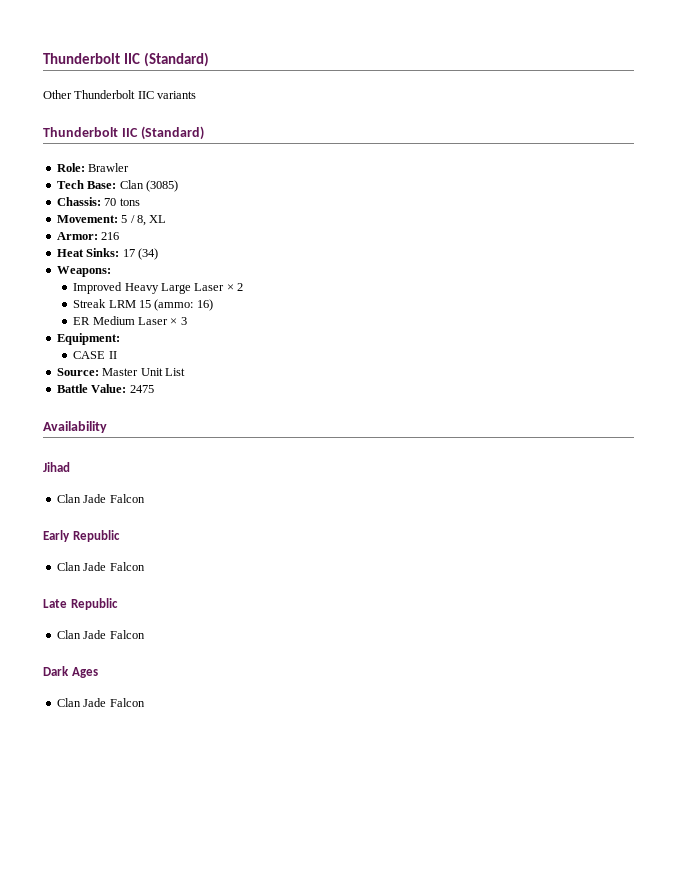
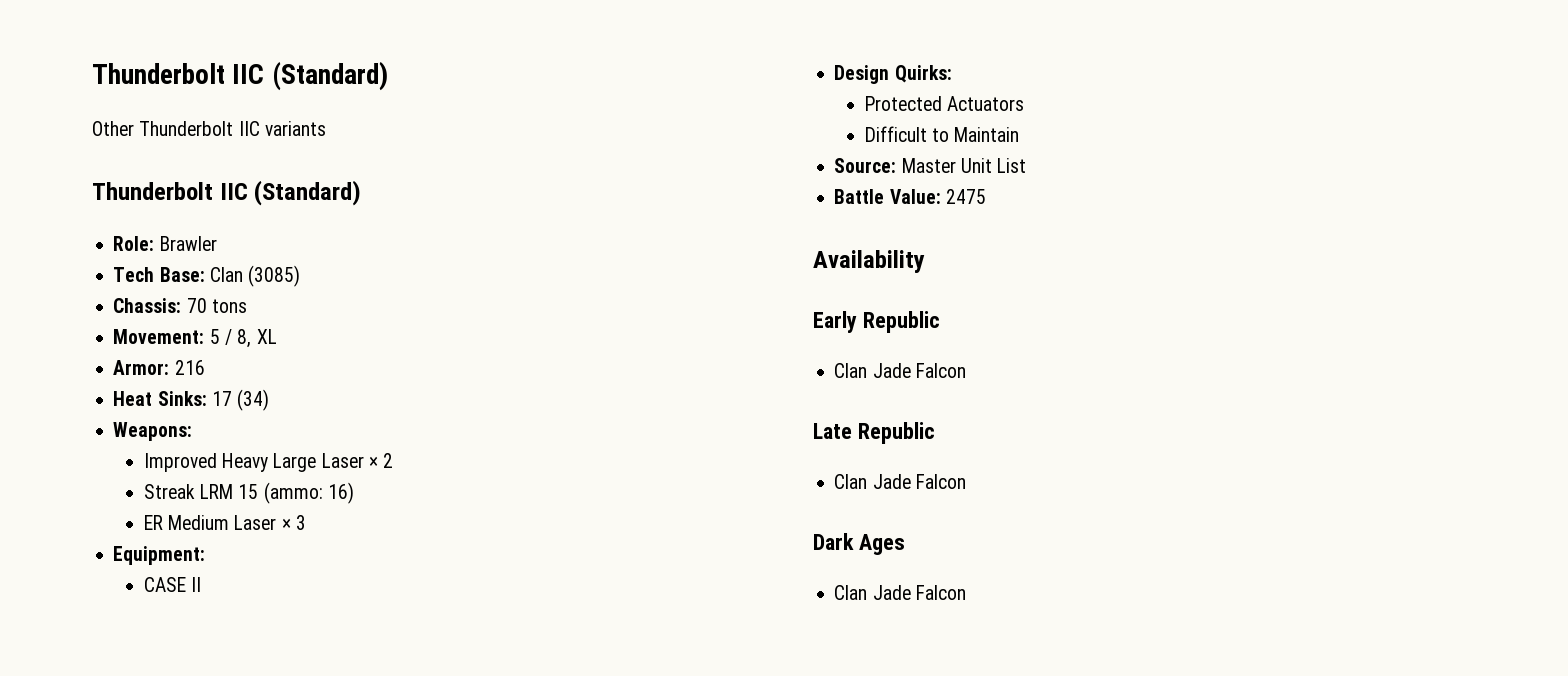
(117, 355) none -> [834,65,952,84] [864,96,1024,111] [864,126,1020,142] // Design Quirks: // Protected Actuators // Difficult to Maintain
[43,462,70,472] [56,494,145,503] // Jihad // Clan Jade Falcon -> (925, 261) none

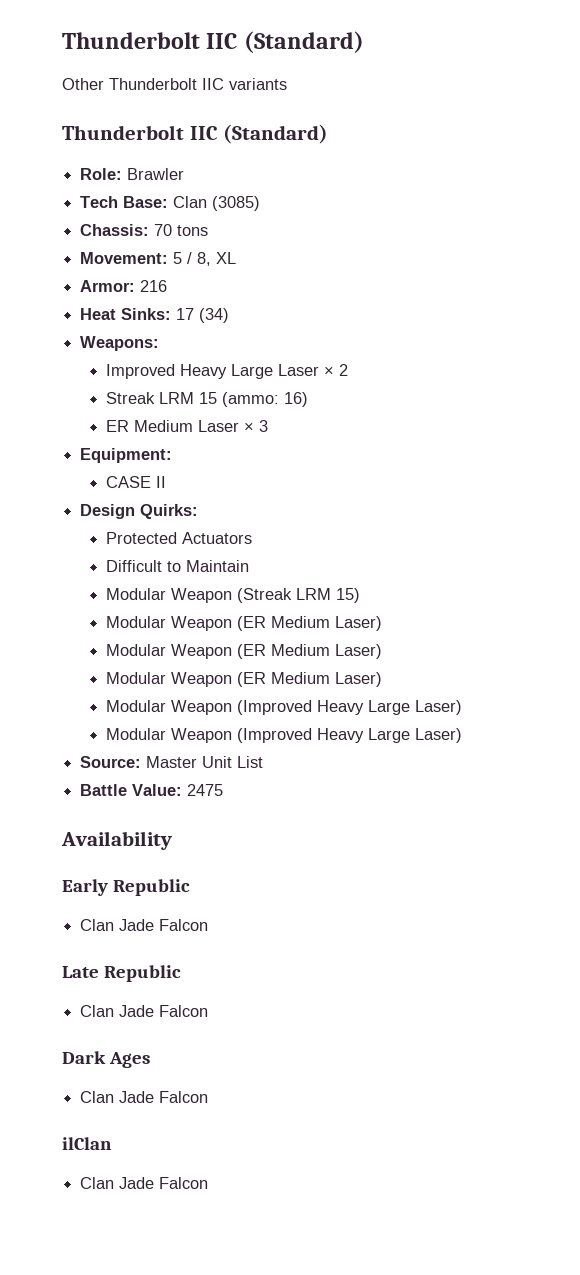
(1020, 134) none -> [106,588,361,603] [106,616,383,631] [106,644,383,659] [106,672,383,687] [106,700,463,715] [106,728,463,743] // Modular Weapon (Streak LRM 15) // Modular Weapon (ER Medium Laser) // Modular Weapon (ER Medium Laser) // Modular Weapon (ER Medium Laser) // Modular Weapon (Improved Heavy Large Laser) // Modular Weapon (Improved Heavy Large Laser)
(966, 592) none -> [62,1137,112,1150] [80,1177,209,1189] // ilClan // Clan Jade Falcon

